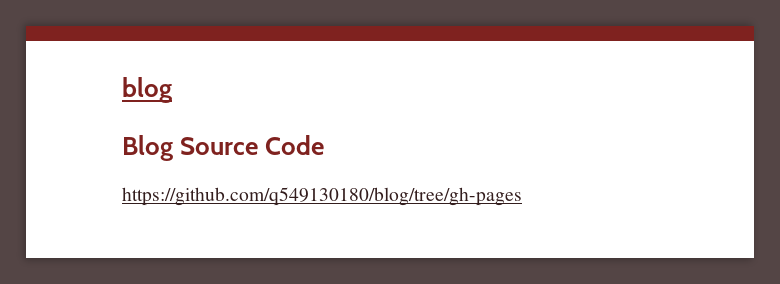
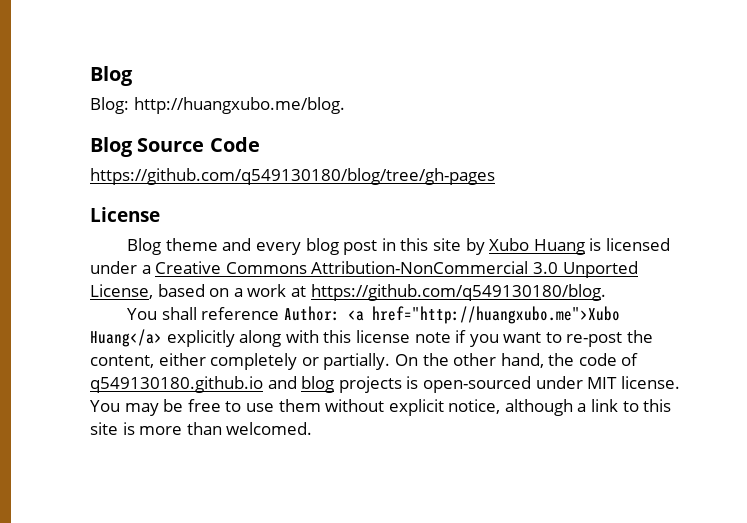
[122,77,172,103] blog -> [90,66,133,86] [90,97,345,114] Blog // Blog: http://huangxubo.me/blog.
(522, 196) none -> [90,207,160,222] [127,238,670,255] [90,261,638,278] [90,284,606,301] [127,306,621,324] [90,329,654,347] [90,353,639,370] [90,376,680,393] [90,399,672,416] [90,422,313,435] // License // Blog theme and every blog post in this site by Xubo Huang is licensed under a Creative Commons Attribution-NonCommercial 3.0 Unported License, based on a work at https://github.com/q549130180/blog. // You shall reference Author: <a href="http://huangxubo.me">Xubo Huang</a> explicitly along with this license note if you want to re-post the content, either completely or partially. On the other hand, the code of q549130180.github.io and blog projects is open-sourced under MIT license. You may be free to use them without explicit notice, although a link to this site is more than welcomed.

